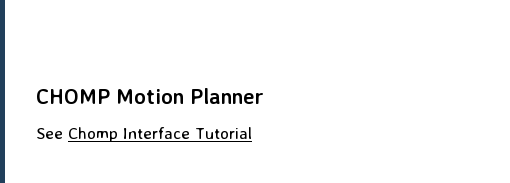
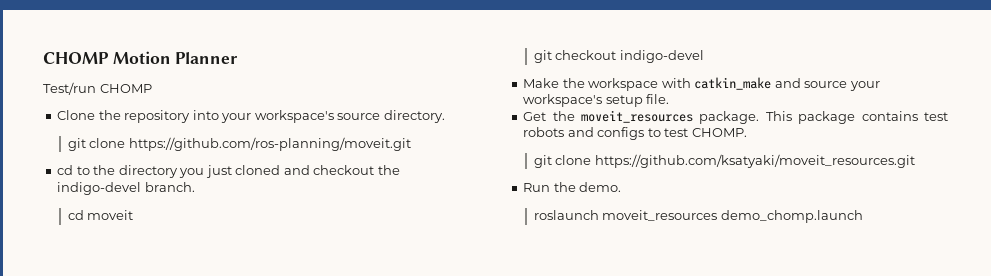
[36,127,252,142] See Chomp Interface Tutorial -> [43,82,152,95] [57,110,445,123] [67,137,411,151] [57,165,400,178] [57,182,195,195] [67,210,134,220] [533,50,704,63] [523,77,880,91] [523,94,670,107] [523,110,948,124] [523,127,747,140] [533,154,915,168] [523,182,622,192] [533,210,863,223] Test/run CHOMP // Clone the repository into your workspace's source directory. // git clone https://github.com/ros-planning/moveit.git // cd to the directory you just cloned and checkout the indigo-devel branch. // cd moveit // git checkout indigo-devel // Make the workspace with catkin_make and source your workspace's setup file. // Get the moveit_resources package. This package contains test robots and configs to test CHOMP. // git clone https://github.com/ksatyaki/moveit_resources.git // Run the demo. // roslaunch moveit_resources demo_chomp.launch

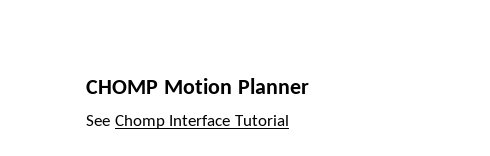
[43,82,152,95] [57,110,445,123] [67,137,411,151] [57,165,400,178] [57,182,195,195] [67,210,134,220] [533,50,704,63] [523,77,880,91] [523,94,670,107] [523,110,948,124] [523,127,747,140] [533,154,915,168] [523,182,622,192] [533,210,863,223] Test/run CHOMP // Clone the repository into your workspace's source directory. // git clone https://github.com/ros-planning/moveit.git // cd to the directory you just cloned and checkout the indigo-devel branch. // cd moveit // git checkout indigo-devel // Make the workspace with catkin_make and source your workspace's setup file. // Get the moveit_resources package. This package contains test robots and configs to test CHOMP. // git clone https://github.com/ksatyaki/moveit_resources.git // Run the demo. // roslaunch moveit_resources demo_chomp.launch -> [86,115,289,129] See Chomp Interface Tutorial

